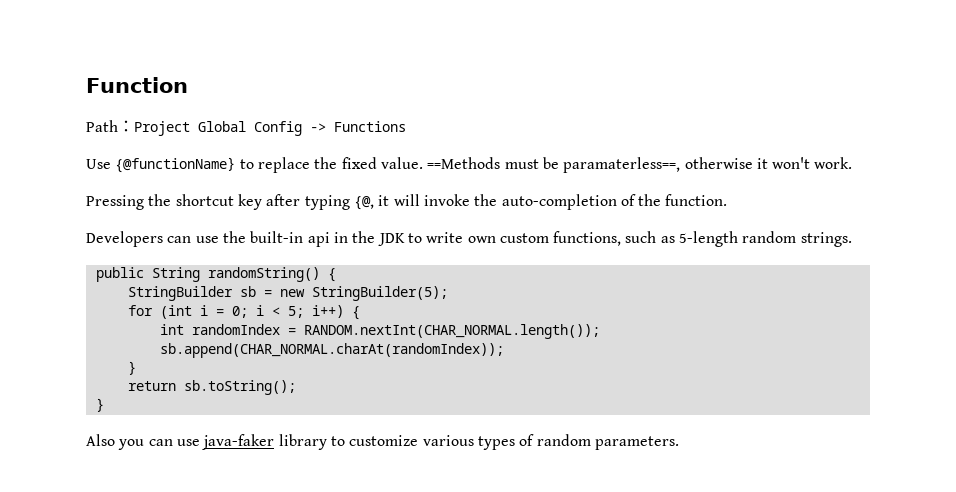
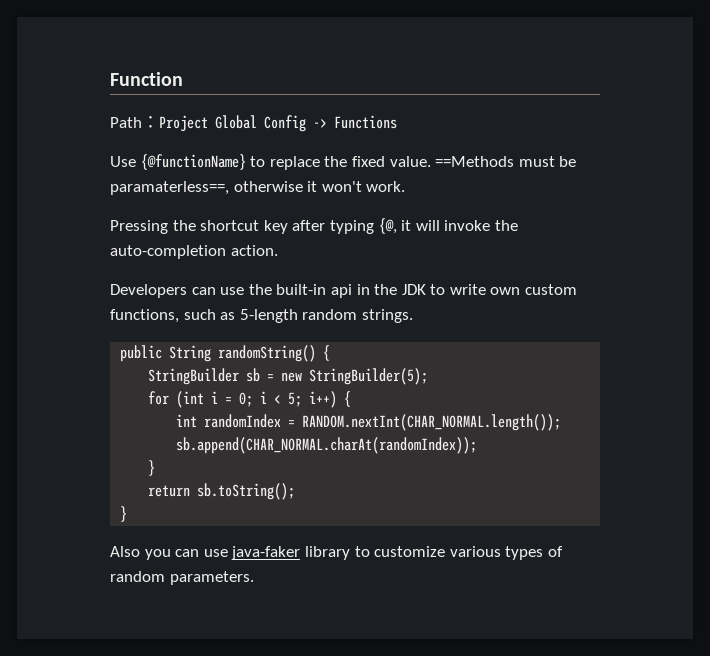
[620,194,728,206] of the function. -> [230,245,278,256] action.

